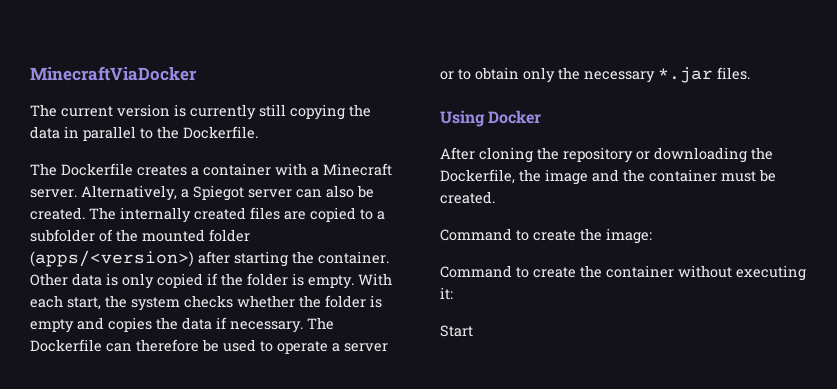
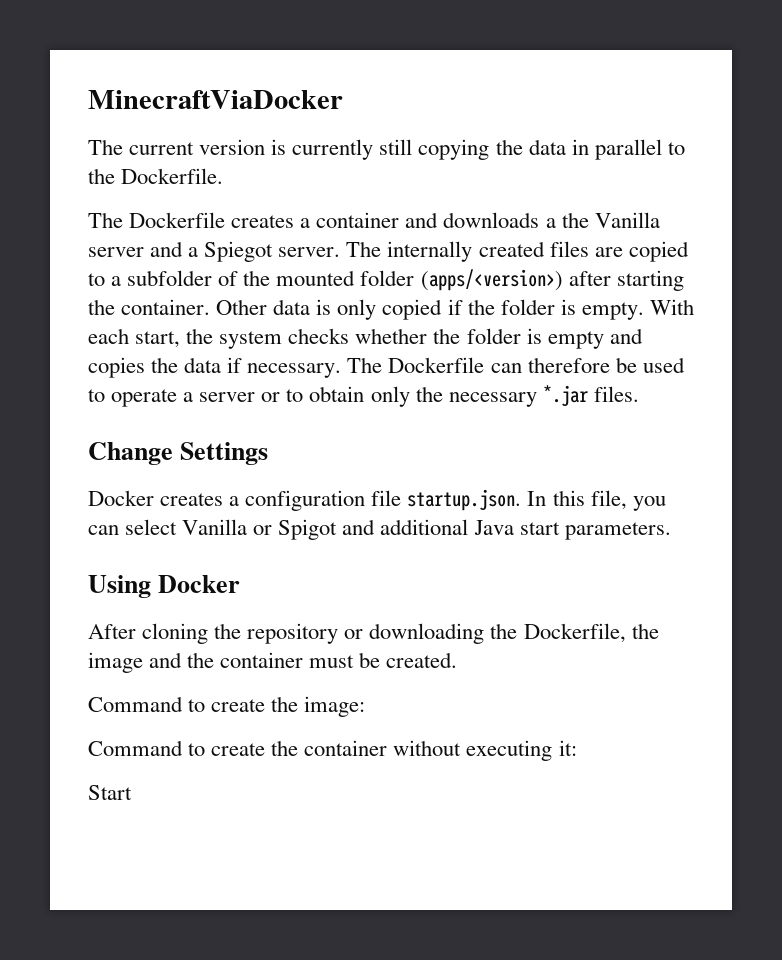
[275,163,392,176] [30,185,374,201] [30,207,85,220] with a Minecraft server. Alternatively, a Spiegot server can also be created. -> [405,212,660,228] [88,241,341,262] and downloads a the Vanilla server and a Spiegot server.
(750, 73) none -> [88,442,269,465] [88,489,666,511] [88,519,671,540] // Change Settings // Docker creates a configuration file startup.json. In this file, you can select Vanilla or Spigot and additional Java start parameters.

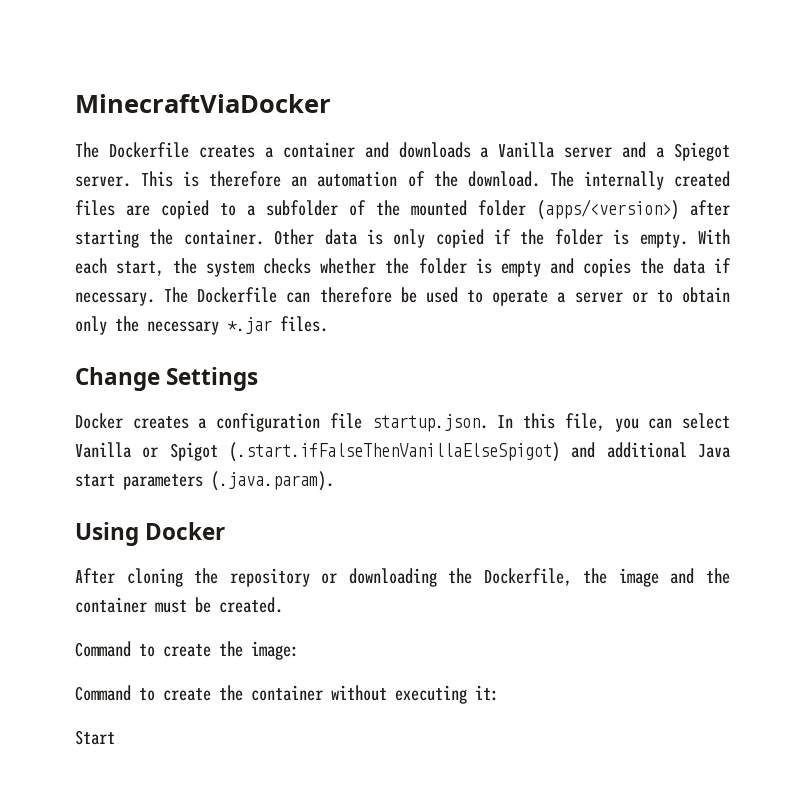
[88,139,685,160] [88,168,224,184] // The current version is currently still copying the data in parallel to the Dockerfile. -> (331, 103) none
[561,212,589,228] the -> (489, 152) none
(341, 252) none -> [141,171,540,187] This is therefore an automation of the download.
(338, 529) none -> [229,442,560,462] (.start.ifFalseThenVanillaElseSpigot)
[564,522,671,540] parameters. -> [123,471,334,491] parameters (.java.param).

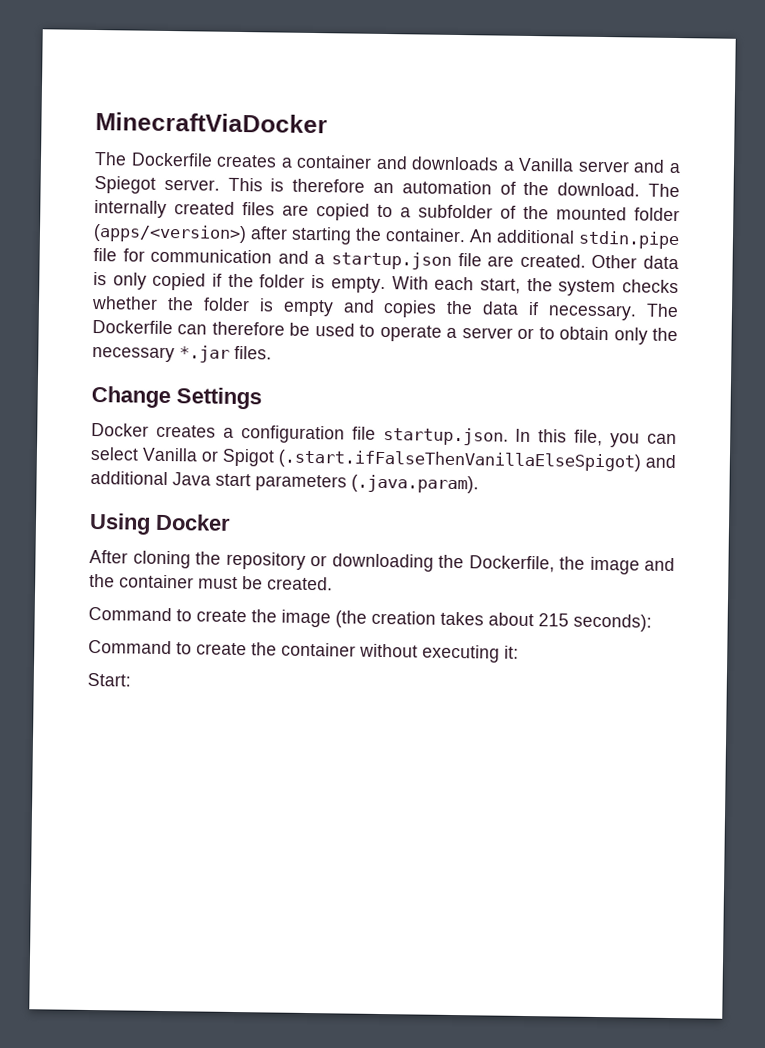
(264, 237) none -> [469,229,680,250] [93,247,586,270] An additional stdin.pipe file for communication and a startup.json file are created.
[251,641,299,660] image: -> [281,609,652,632] image (the creation takes about 215 seconds):
[75,730,115,745] Start -> [87,672,131,687] Start:

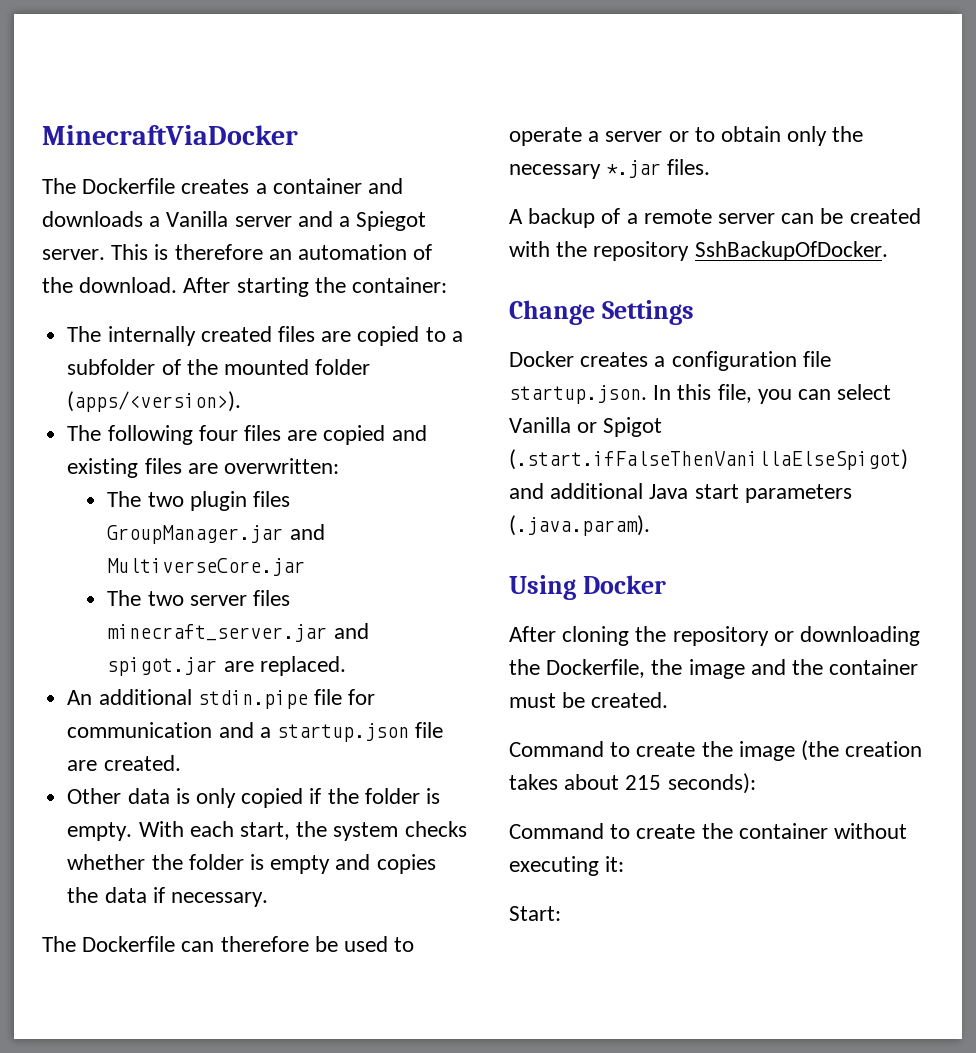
(641, 189) none -> [183,277,448,297] After starting the container: //
[93,223,466,245] (apps/<version>) after starting the container. -> [67,391,242,412] [67,425,427,445] [67,458,339,478] [107,491,290,511] [107,524,325,544] [107,558,306,576] [107,590,290,606] [107,623,369,642] [107,656,346,676] (apps/<version>). // The following four files are copied and existing files are overwritten: // The two plugin files GroupManager.jar and MultiverseCore.jar // The two server files minecraft_server.jar and spigot.jar are replaced. //
(586, 260) none -> (181, 763) //
(638, 312) none -> (268, 899) //
(272, 352) none -> [509,208,921,228] [509,241,888,261] // A backup of a remote server can be created with the repository SshBackupOfDocker.

